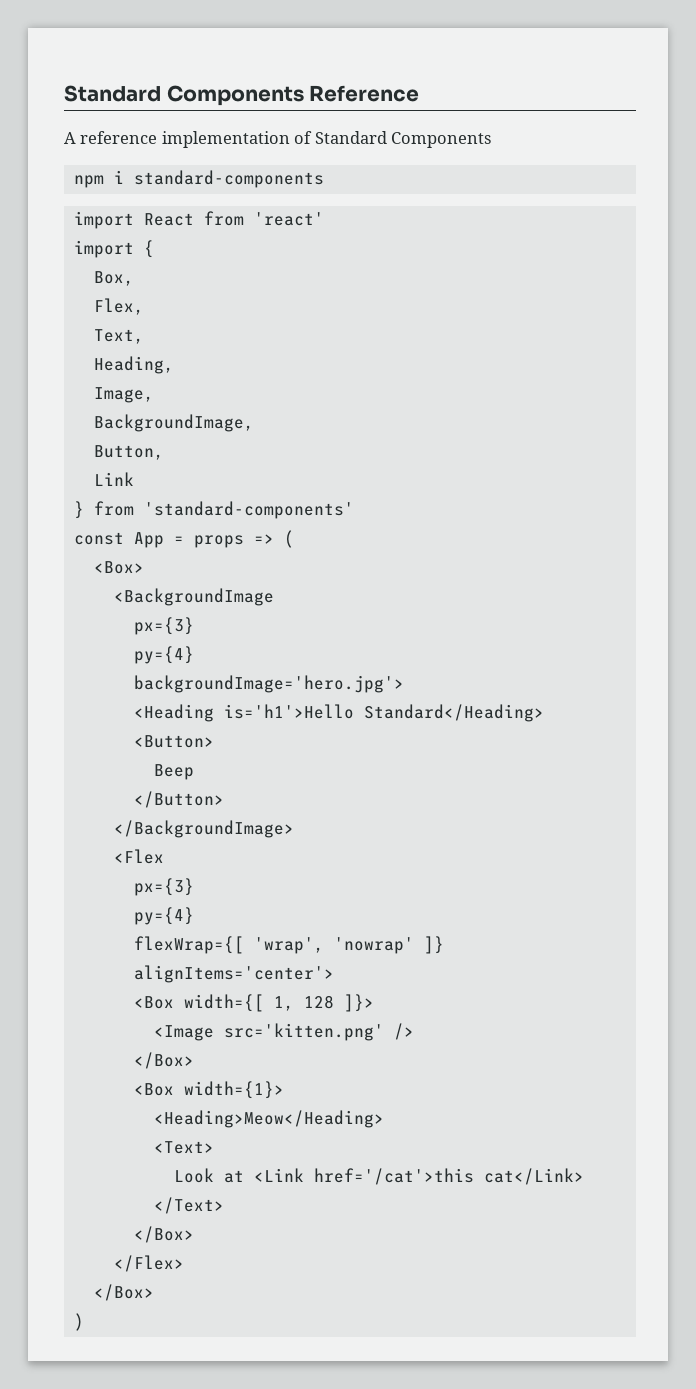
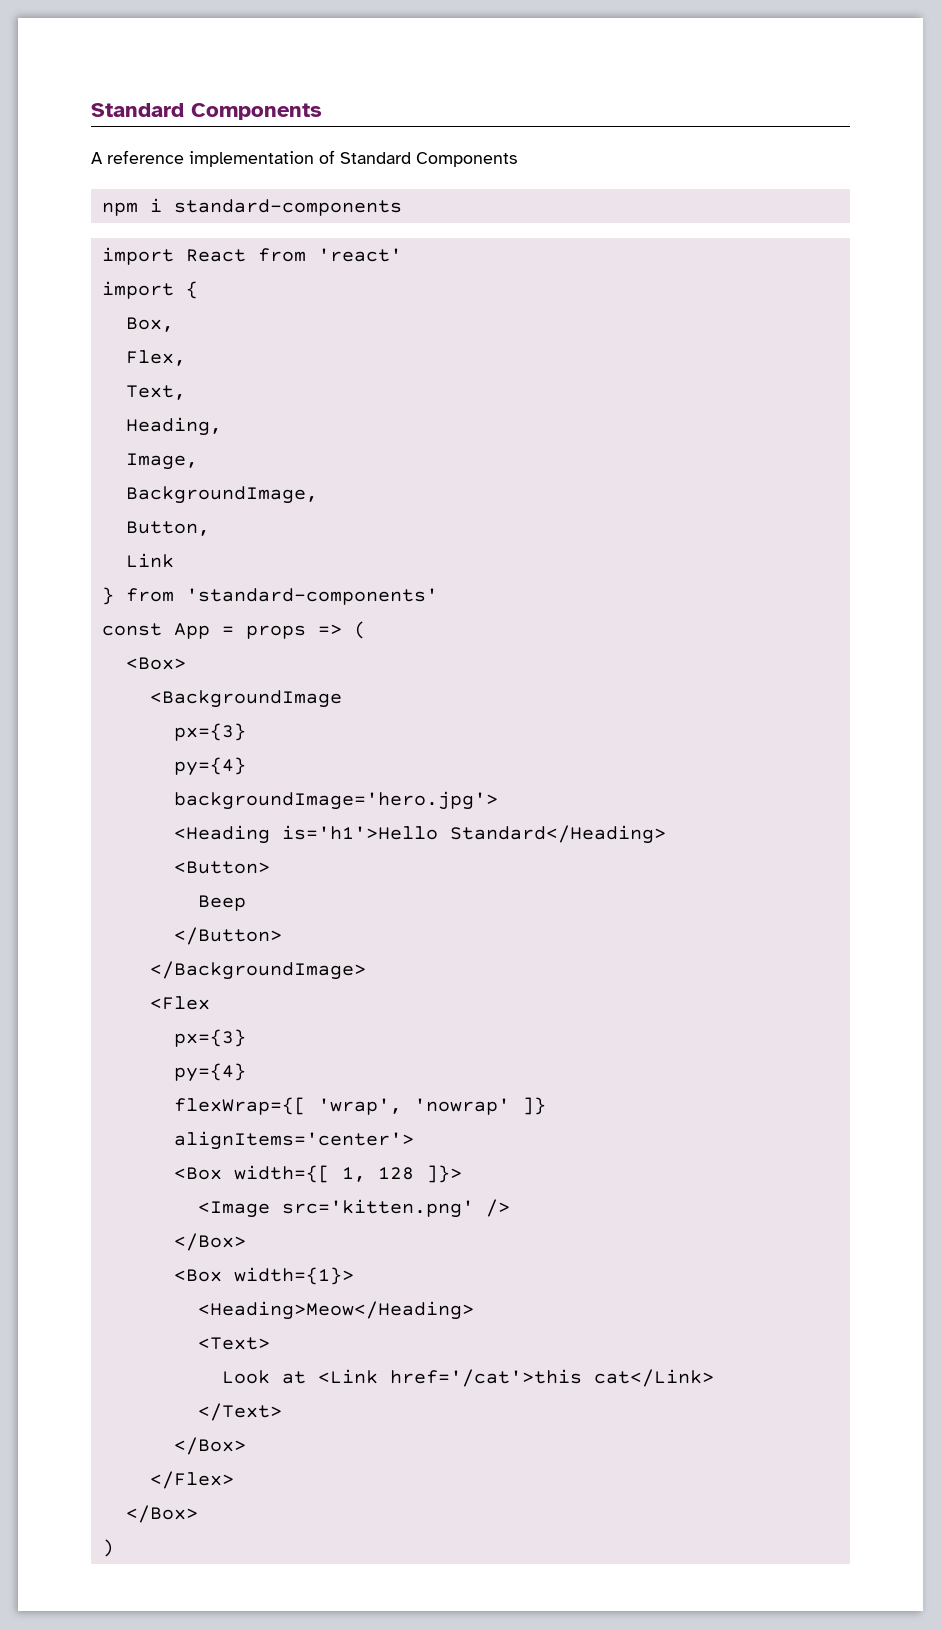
[64,85,420,106] Standard Components Reference -> [91,103,322,120] Standard Components

